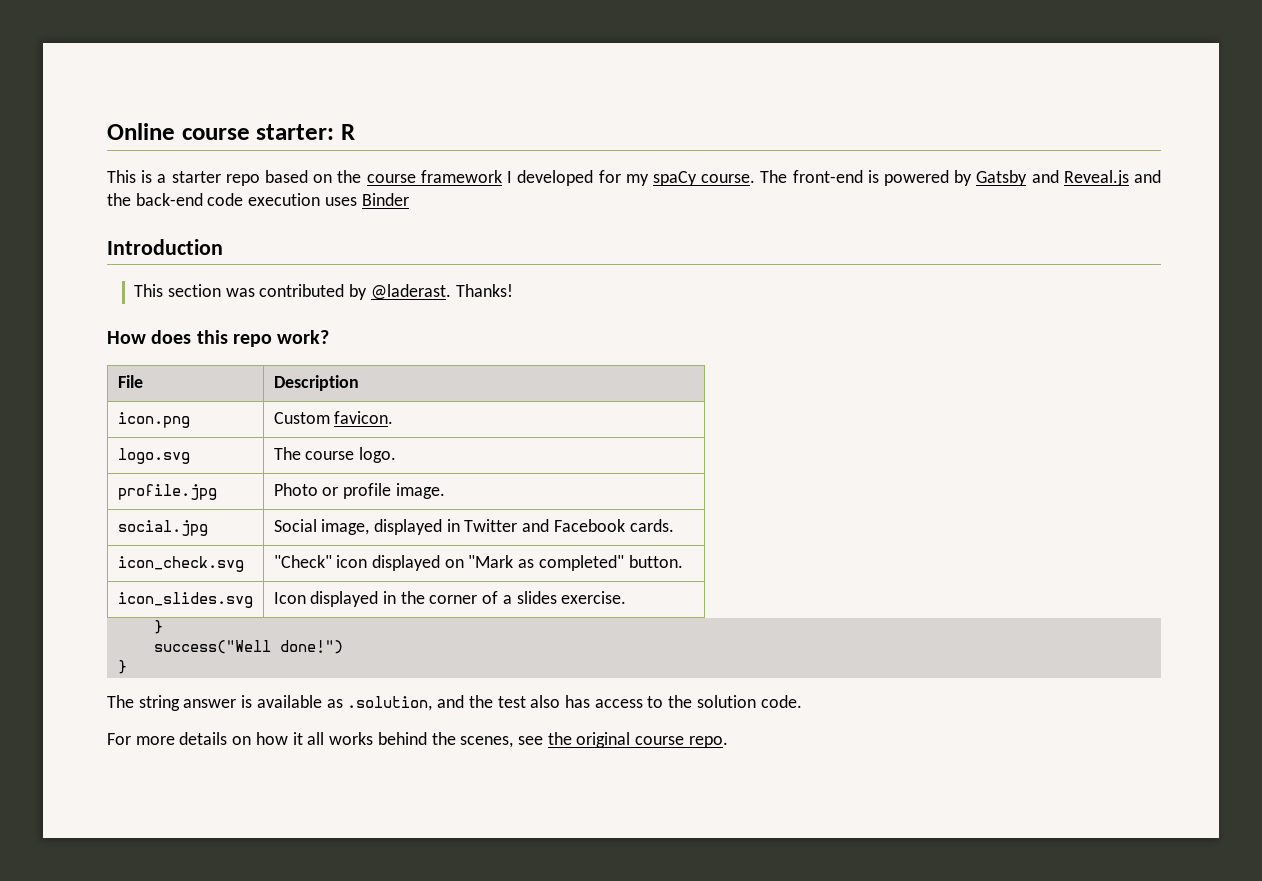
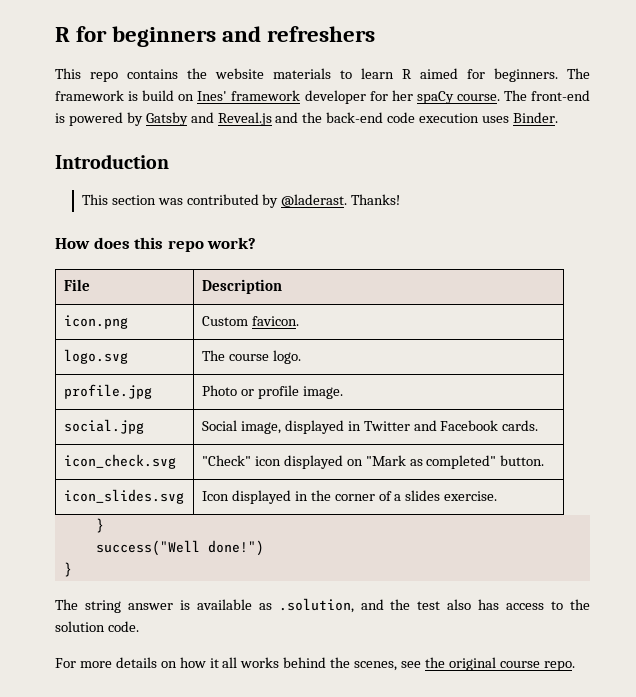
[107,123,355,140] [107,170,649,186] Online course starter: R // This is a starter repo based on the course framework I developed for my -> [55,26,376,47] [55,68,590,82] [55,90,413,104] R for beginners and refreshers // This repo contains the website materials to learn R aimed for beginners. The framework is build on Ines' framework developer for her
[361,193,409,206] Binder -> [512,112,558,123] Binder.

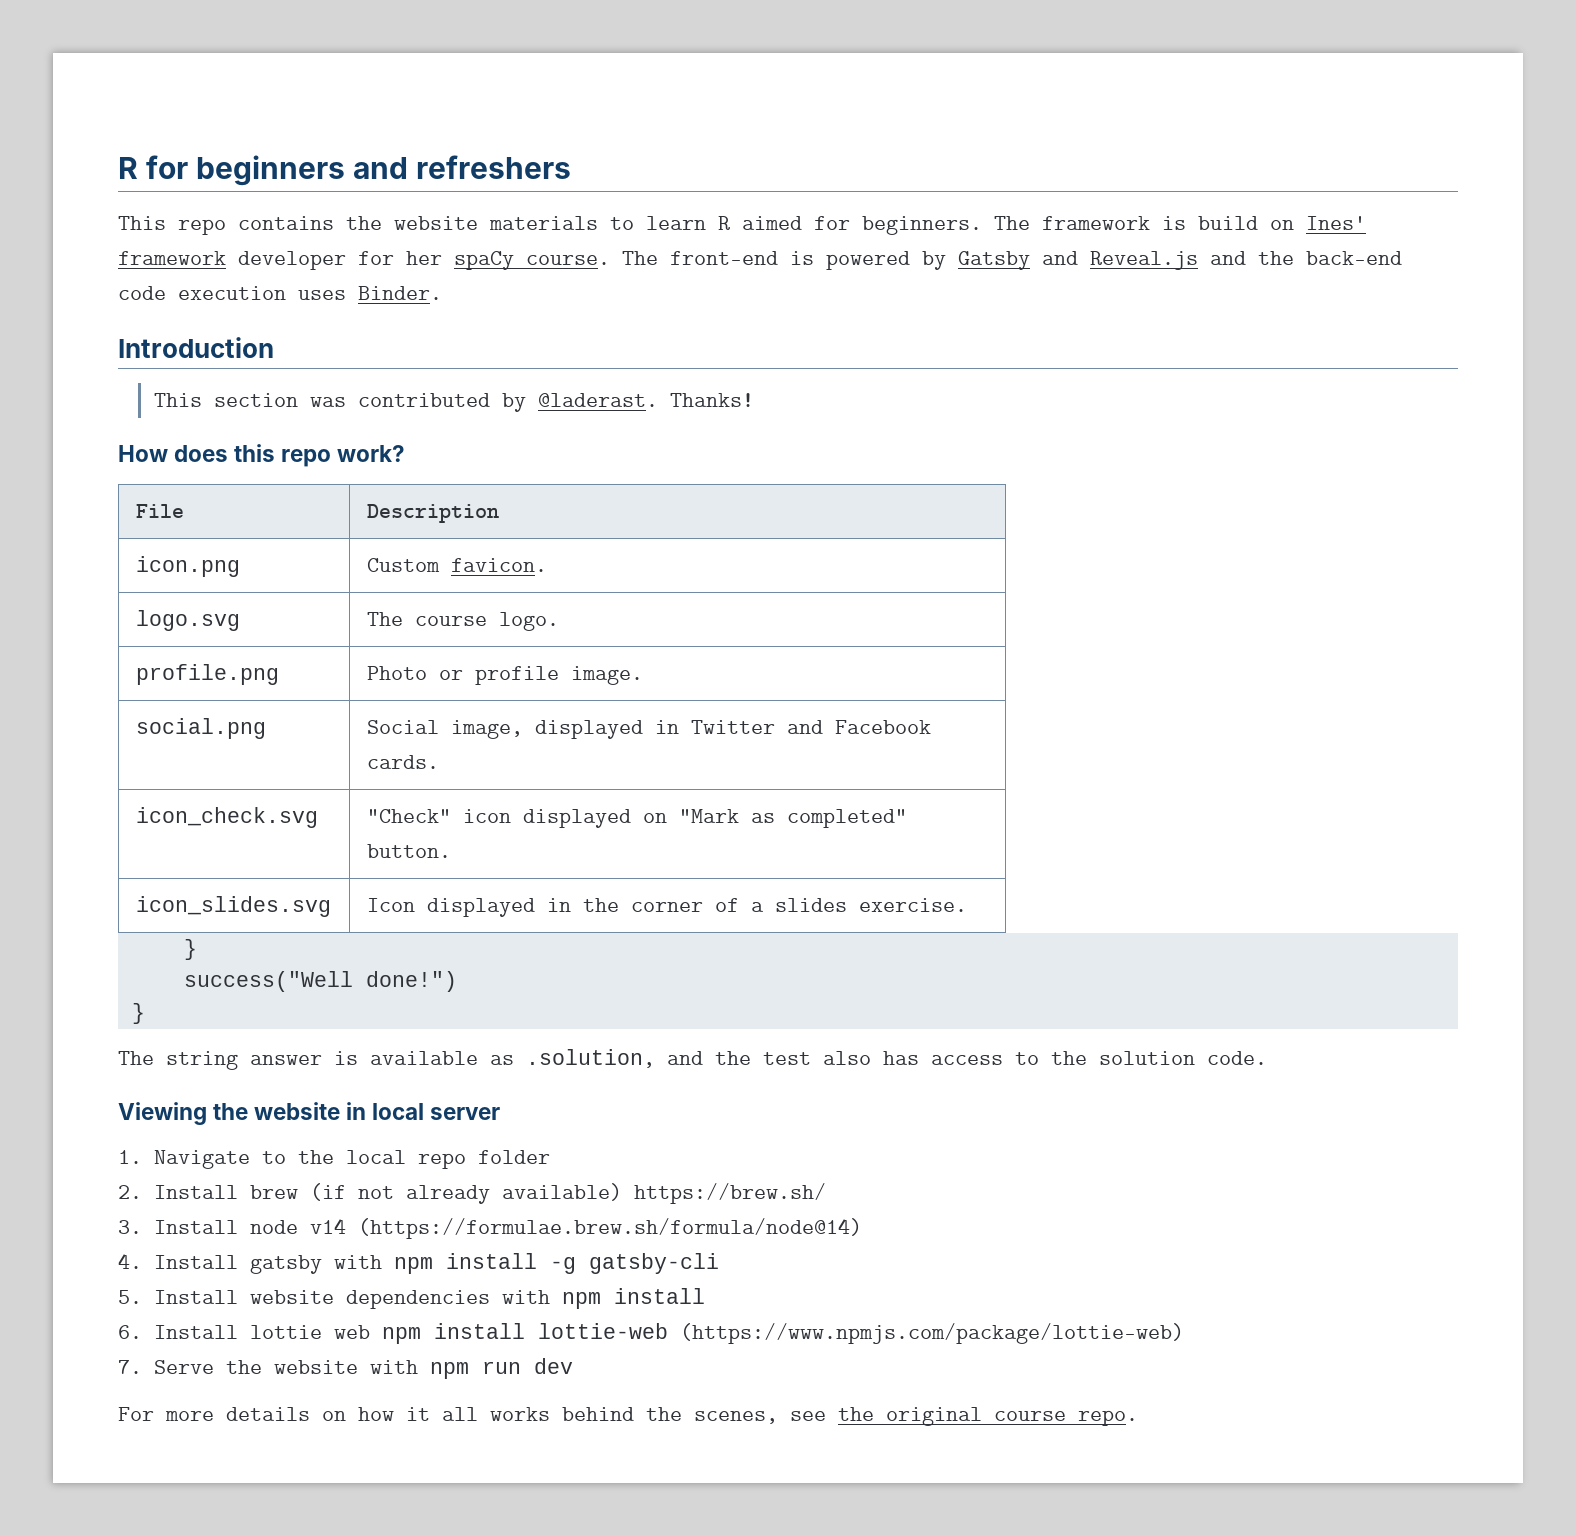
[63,384,152,399] profile.jpg -> [135,664,279,685] profile.png
[63,419,144,434] social.jpg -> [135,718,266,739] social.png
(139, 626) none -> [118,1102,501,1125] [118,1150,550,1169] [118,1183,826,1204] [118,1218,862,1239] [118,1253,719,1274] [118,1288,705,1309] [118,1323,1184,1344] [118,1358,573,1379] // Viewing the website in local server // 1. Navigate to the local repo folder // 2. Install brew (if not already available) https://brew.sh/ // 3. Install node v14 (https://formulae.brew.sh/formula/node@14) // 4. Install gatsby with npm install -g gatsby-cli // 5. Install website dependencies with npm install // 6. Install lottie web npm install lottie-web (https://www.npmjs.com/package/lottie-web) // 7. Serve the website with npm run dev

